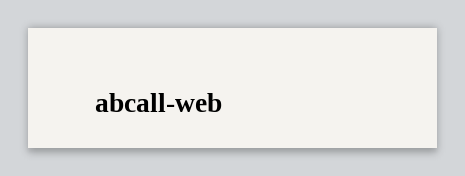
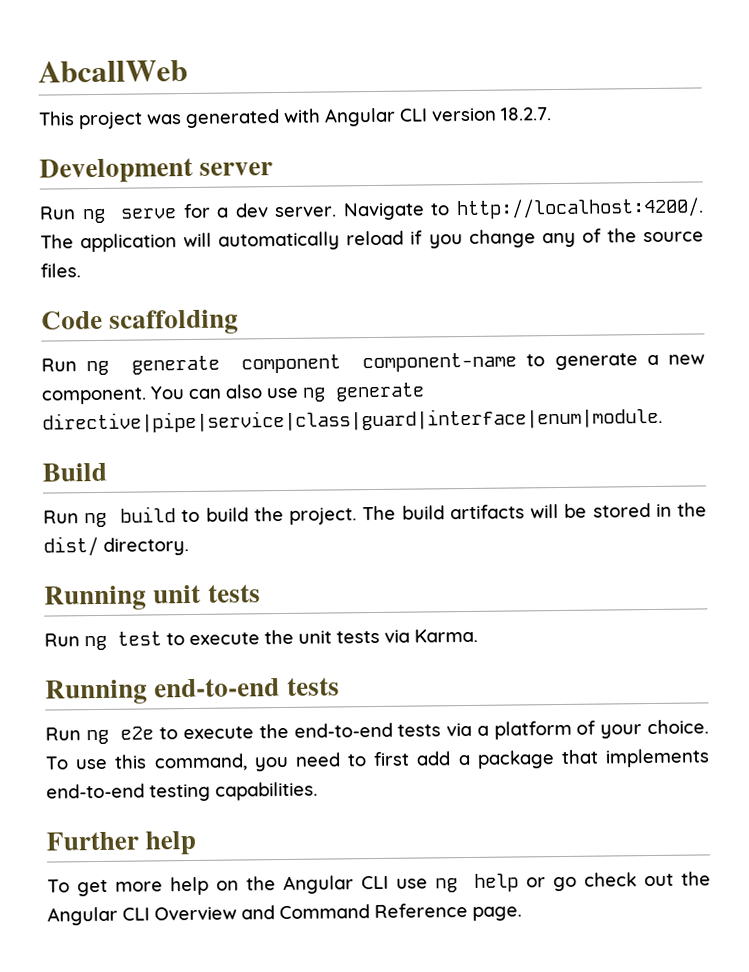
[95,93,222,112] abcall-web -> [38,59,188,83] [38,107,552,130] [39,157,274,184] [39,197,704,224] [40,228,704,253] [40,263,81,278] [41,309,240,335] [41,352,705,376] [41,382,425,405] [42,406,663,434] [42,462,107,482] [43,502,707,528] [43,535,189,557] [44,584,261,611] [44,628,478,651] [45,677,340,705] [45,719,709,745] [45,748,710,772] [46,781,318,802] [46,830,197,856] [47,871,712,897] [47,903,522,926] AbcallWeb // This project was generated with Angular CLI version 18.2.7. // Development server // Run ng serve for a dev server. Navigate to http://localhost:4200/. The application will automatically reload if you change any of the source files. // Code scaffolding // Run ng generate component component-name to generate a new component. You can also use ng generate directive|pipe|service|class|guard|interface|enum|module. // Build // Run ng build to build the project. The build artifacts will be stored in the dist/ directory. // Running unit tests // Run ng test to execute the unit tests via Karma. // Running end-to-end tests // Run ng e2e to execute the end-to-end tests via a platform of your choice. To use this command, you need to first add a package that implements end-to-end testing capabilities. // Further help // To get more help on the Angular CLI use ng help or go check out the Angular CLI Overview and Command Reference page.

